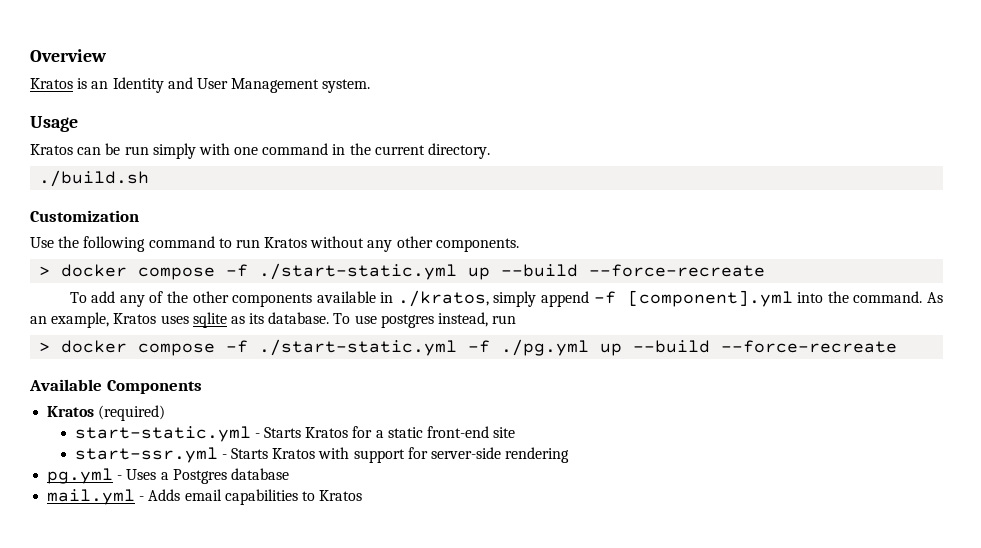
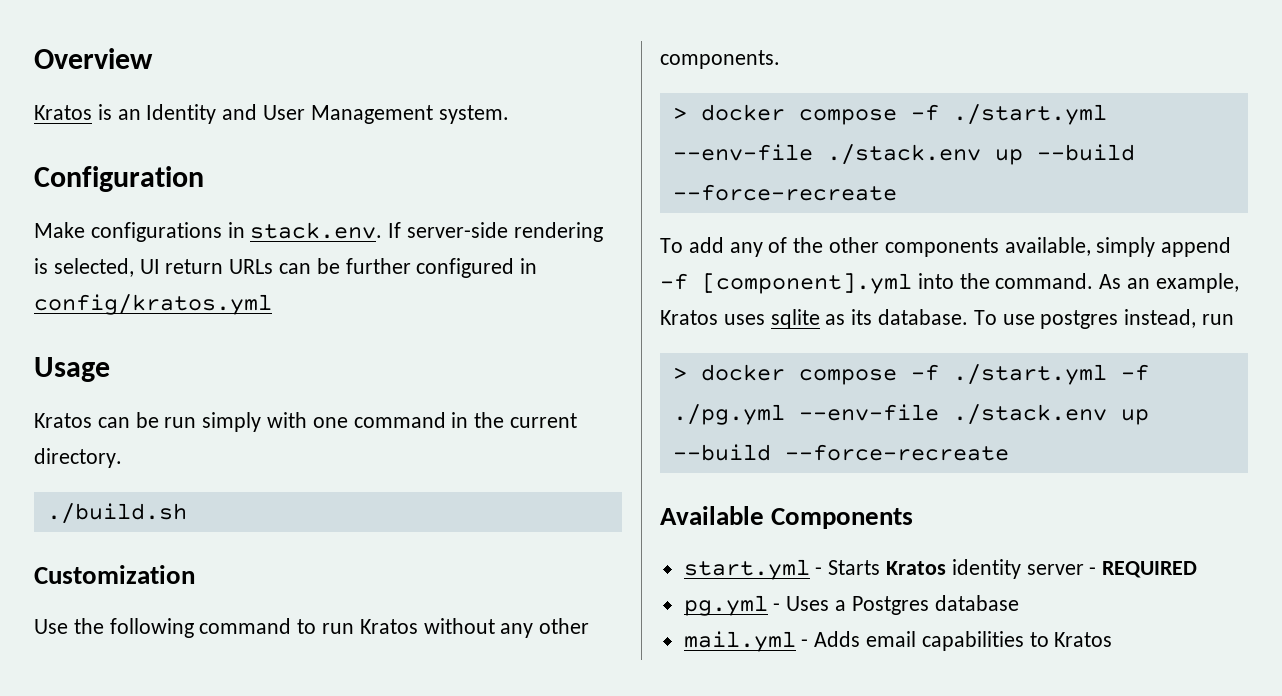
(371, 86) none -> [34,166,204,192] [34,222,603,242] [34,258,538,278] [34,294,272,315] // Configuration // Make configurations in stack.env. If server-side rendering is selected, UI return URLs can be further configured in config/kratos.yml
[259,263,458,280] ./start-static.yml -> [952,104,1107,125] [672,144,981,165] ./start.yml --env-file ./stack.env
[316,290,489,307] available in ./kratos, -> [1004,237,1091,256] available,
[259,339,458,356] ./start-static.yml -> [952,364,1107,385] ./start.yml
(590, 347) none -> [798,404,1107,425] --env-file ./stack.env
[47,405,166,421] [74,426,516,442] [74,447,570,463] Kratos (required) // start-static.yml - Starts Kratos for a static front-end site // start-ssr.yml - Starts Kratos with support for server-side rendering -> [683,559,1198,580] start.yml - Starts Kratos identity server - REQUIRED

